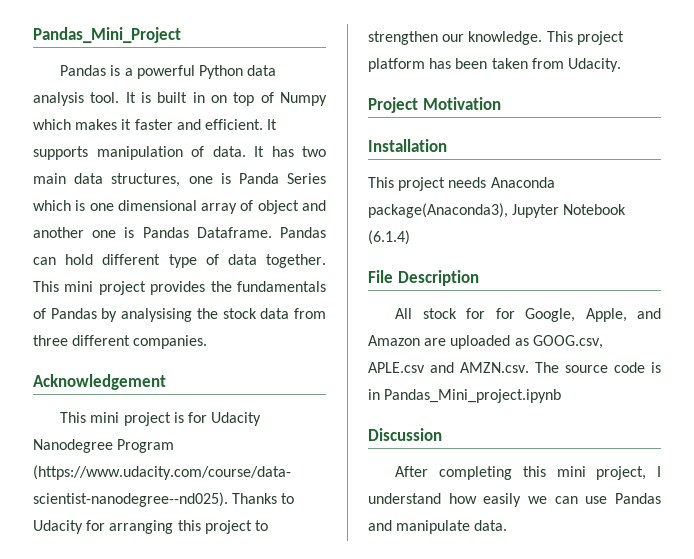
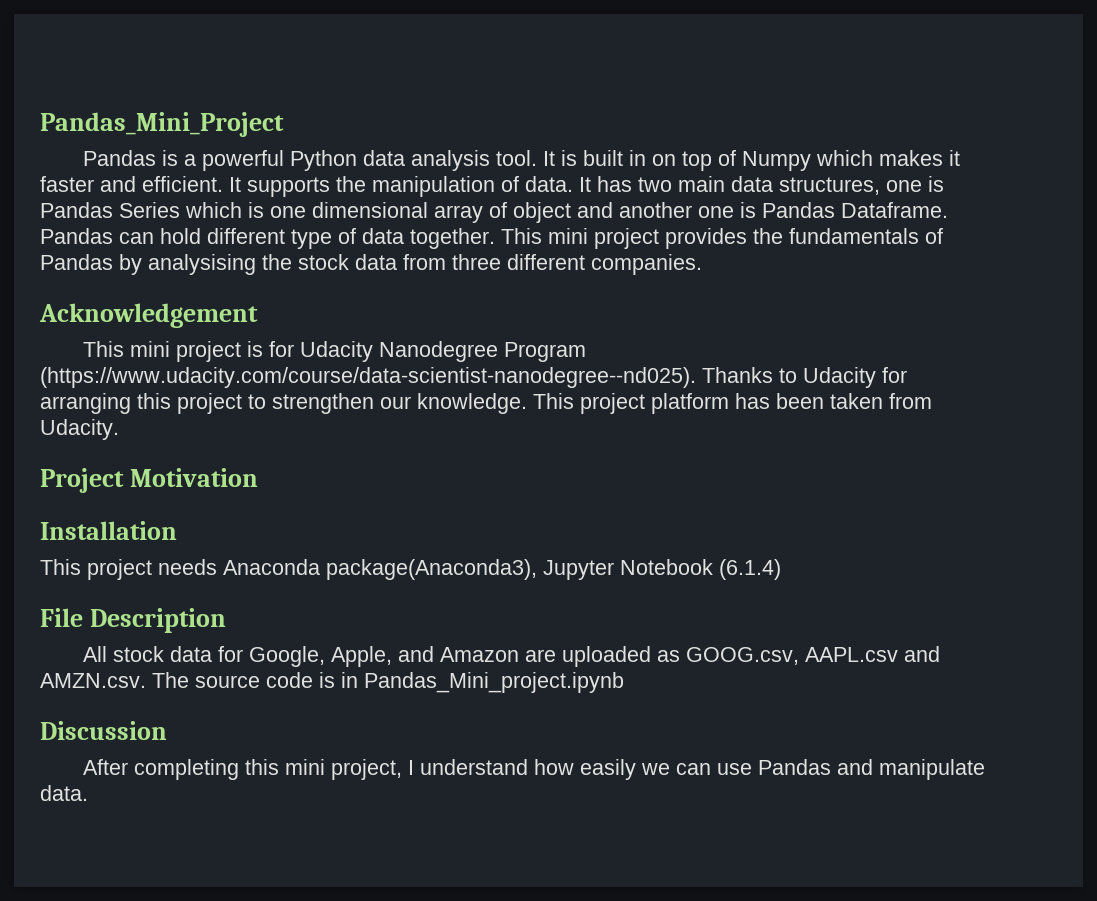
(88, 153) none -> [336,176,366,192] the
[238,173,279,184] Panda -> [40,202,113,218] Pandas
[466,308,486,319] for -> [169,646,212,662] data
[368,362,425,373] APLE.csv -> [804,647,898,662] AAPL.csv

